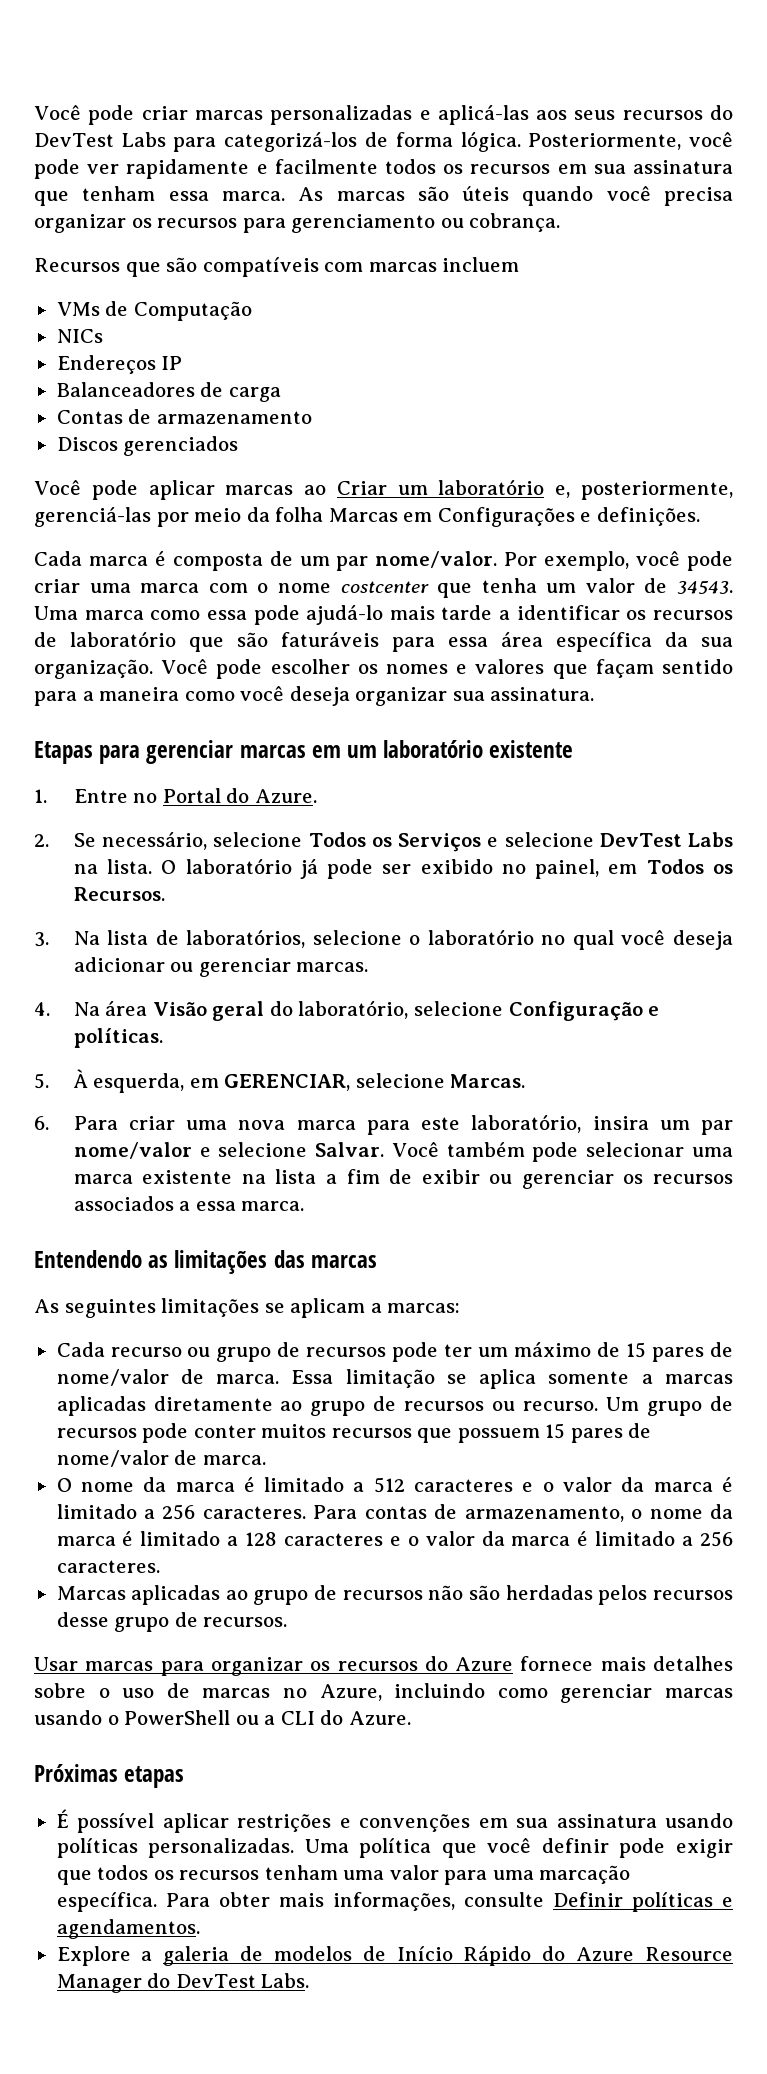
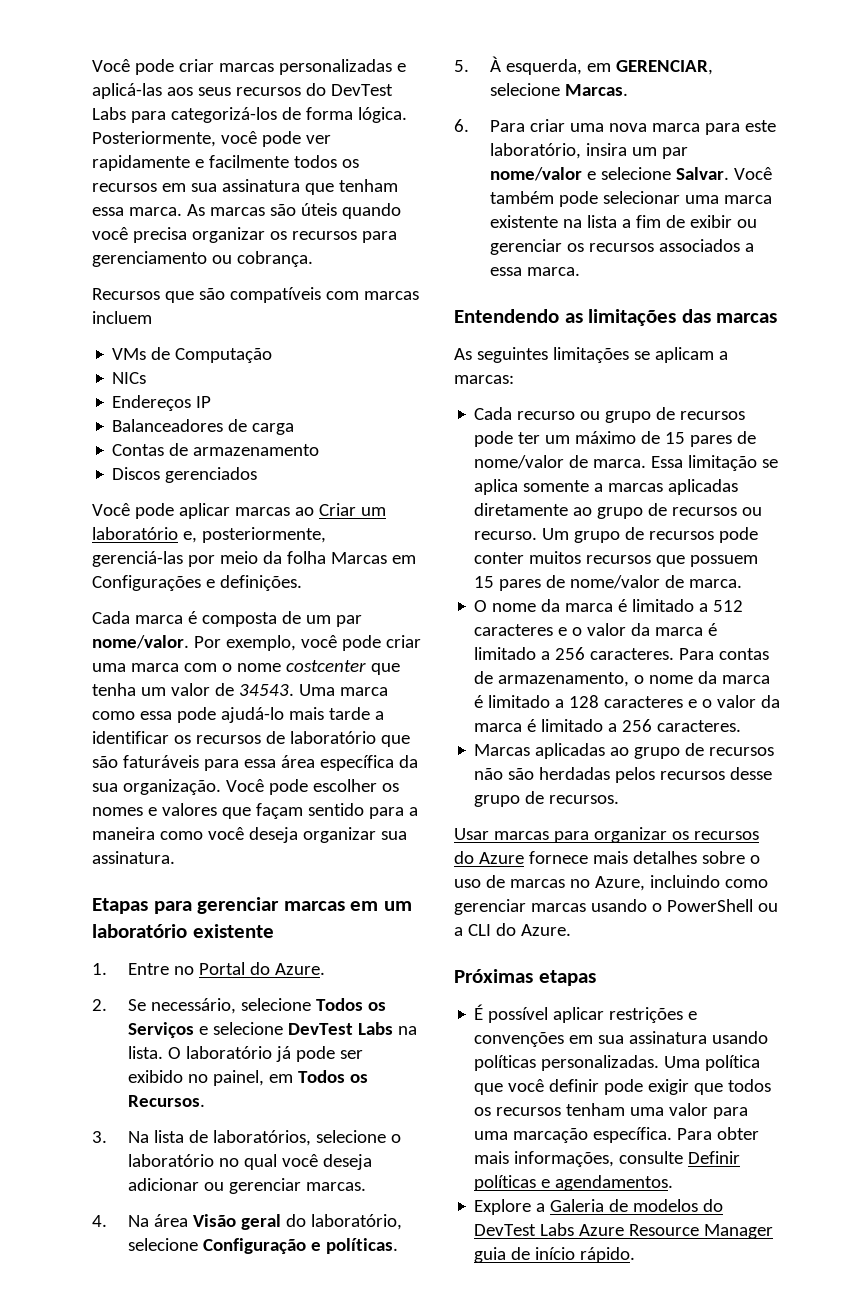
[163,1946,230,1966] galeria -> [550,1199,605,1212] Galeria
[362,1946,734,1966] [56,1973,310,1993] de Início Rápido do Azure Resource Manager do DevTest Labs. -> [703,1199,724,1212] [474,1223,774,1239] [474,1247,636,1263] do DevTest Labs Azure Resource Manager guia de início rápido.

